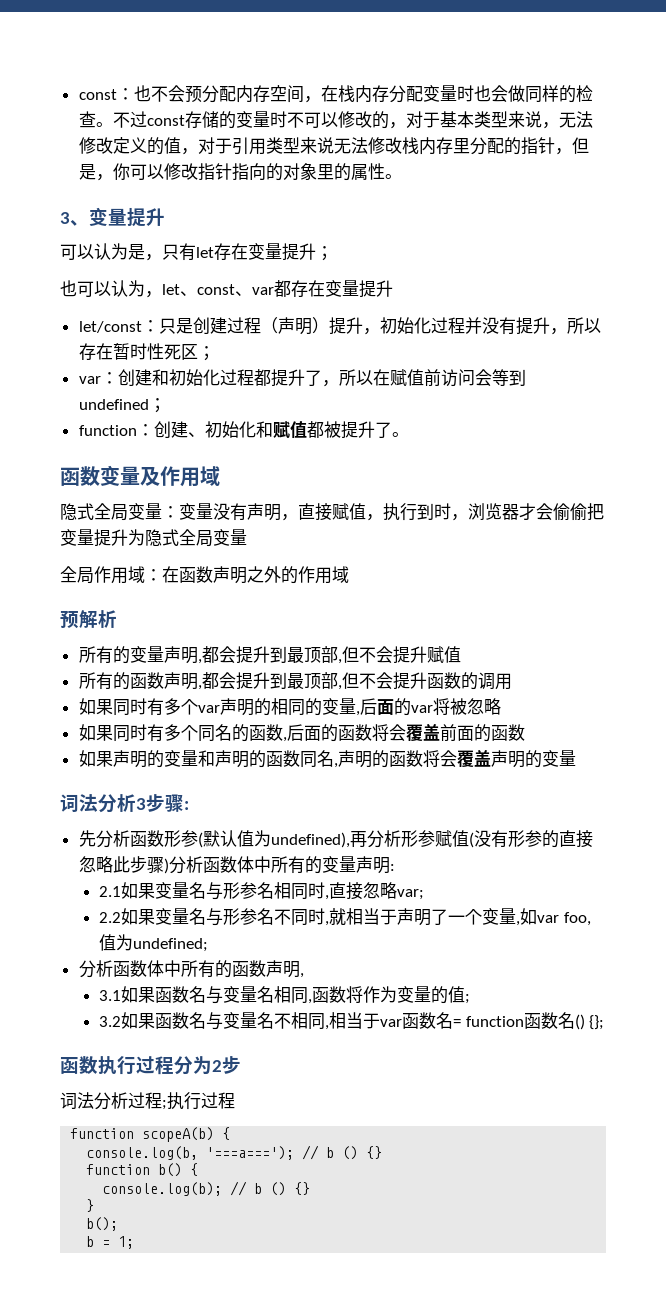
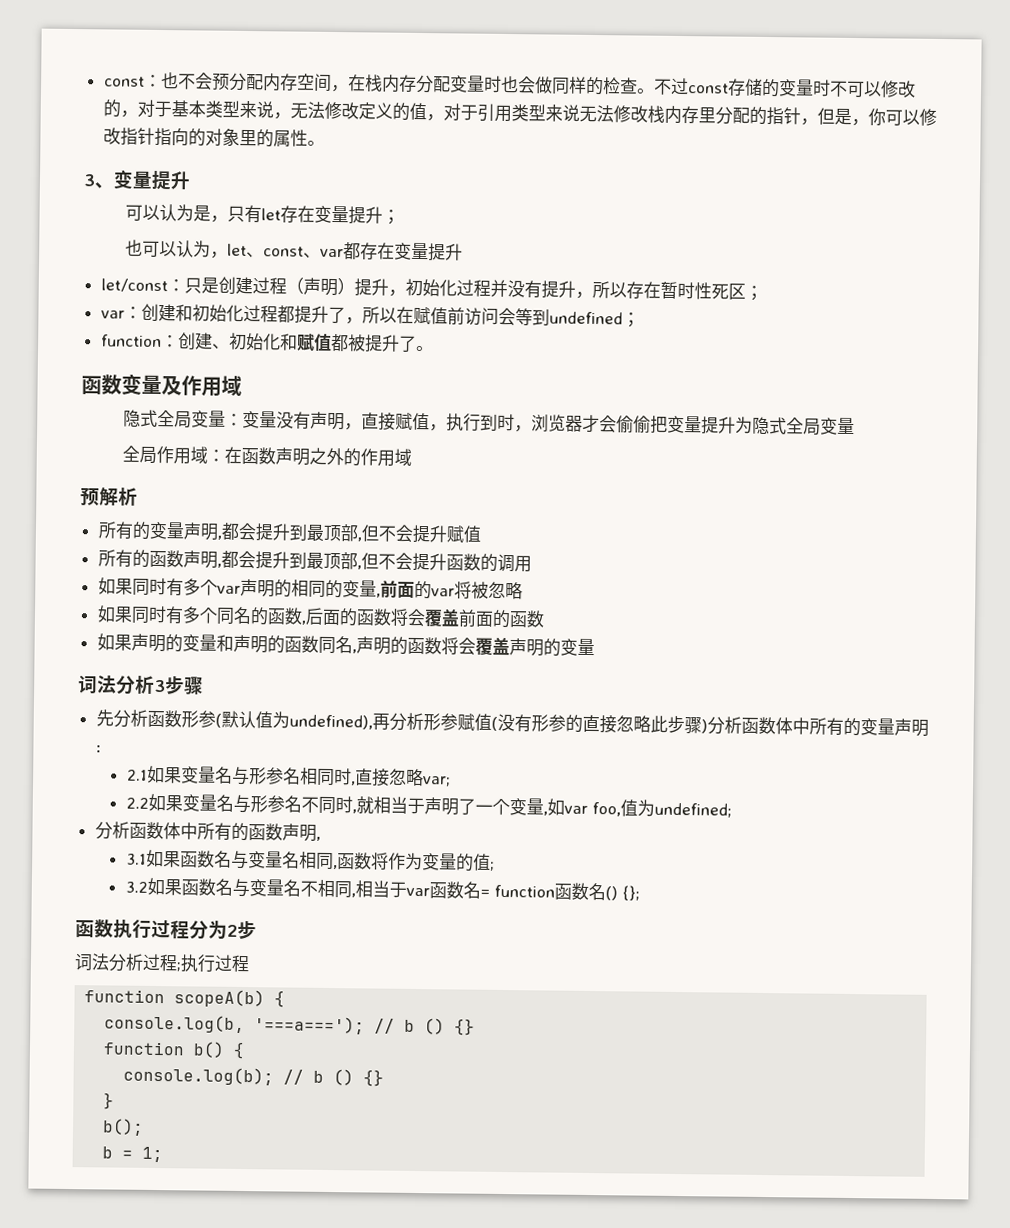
[359,698,377,715] 后 -> [379,580,398,598] 前
[184,801,189,810] : -> (204, 685) none

